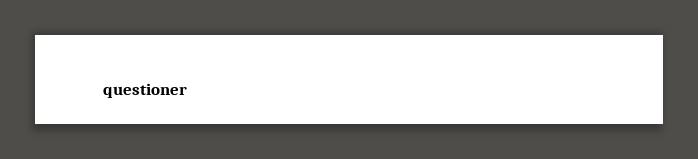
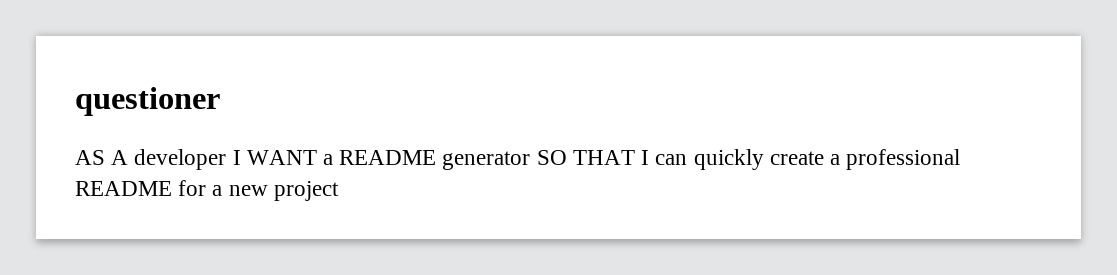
(187, 90) none -> [75,149,961,170] [75,180,339,201] // AS A developer I WANT a README generator SO THAT I can quickly create a professional README for a new project

